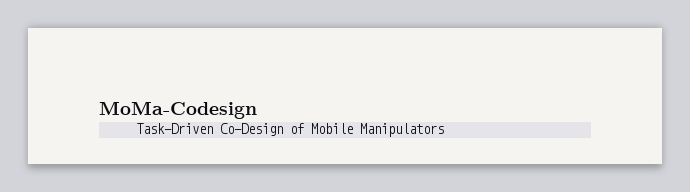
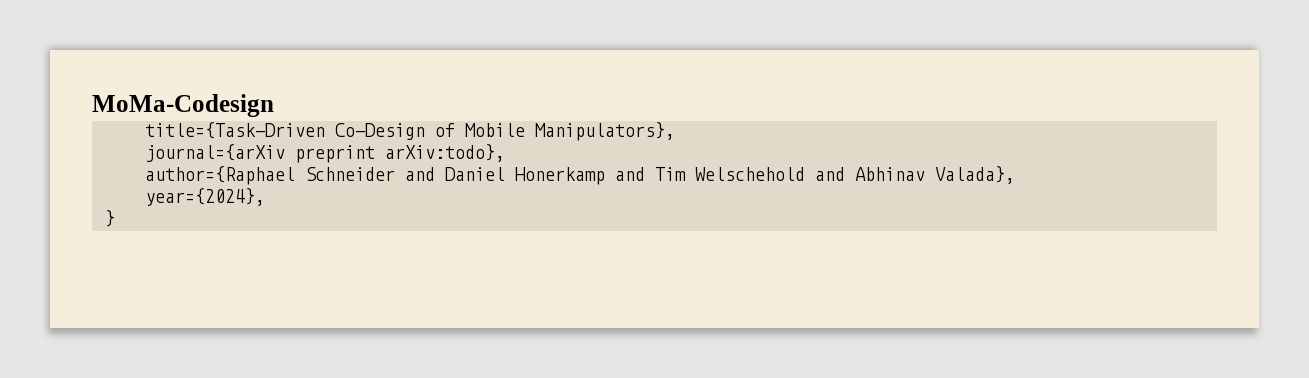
[136,123,213,134] Task-Driven -> [144,122,325,139] title={Task-Driven
[360,123,444,137] Manipulators -> [534,122,675,141] [144,144,505,163] [144,166,1015,185] [144,188,265,206] [104,210,115,227] Manipulators}, // journal={arXiv preprint arXiv:todo}, // author={Raphael Schneider and Daniel Honerkamp and Tim Welschehold and Abhinav Valada}, // year={2024}, // }

